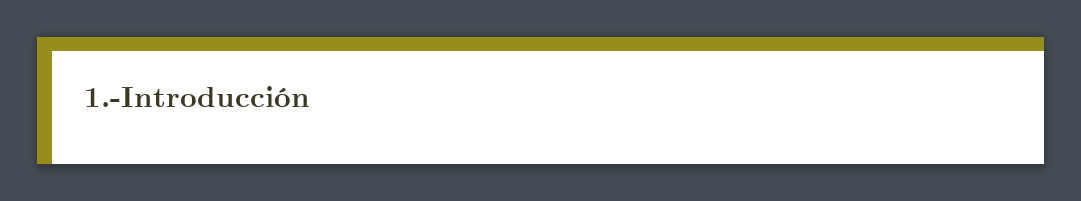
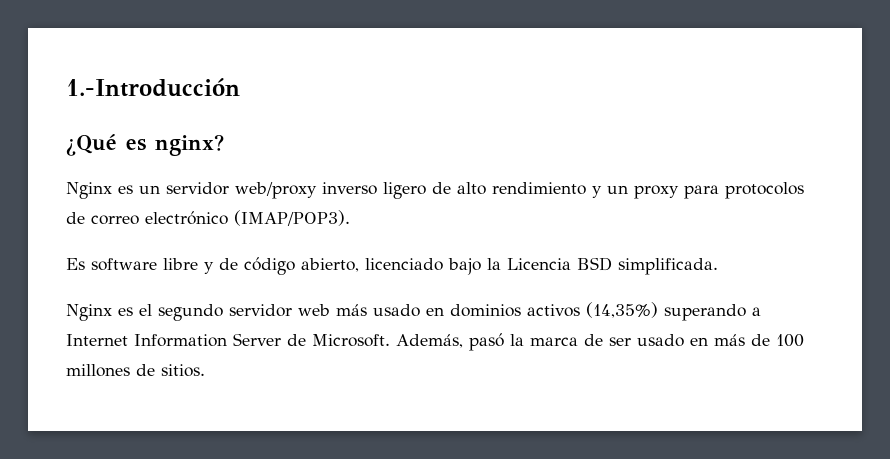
(310, 96) none -> [66,134,224,156] [66,182,804,199] [66,210,350,226] [66,257,718,275] [66,302,761,321] [66,333,804,351] [66,364,205,377] // ¿Qué es nginx? // Nginx es un servidor web/proxy inverso ligero de alto rendimiento y un proxy para protocolos de correo electrónico (IMAP/POP3). // Es software libre y de código abierto, licenciado bajo la Licencia BSD simplificada. // Nginx es el segundo servidor web más usado en dominios activos (14,35%) superando a Internet Information Server de Microsoft. Además, pasó la marca de ser usado en más de 100 millones de sitios.

